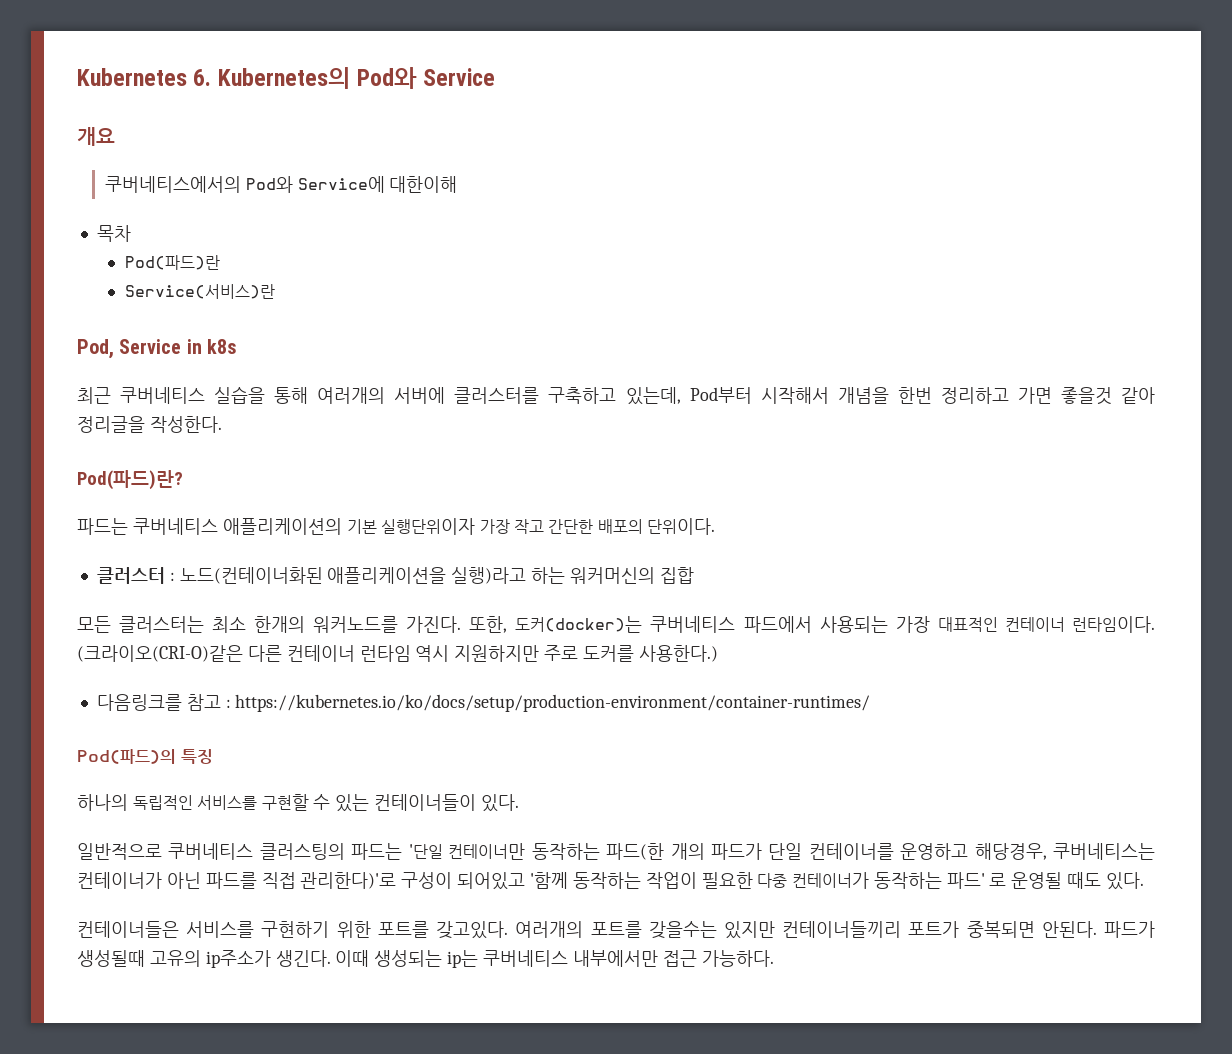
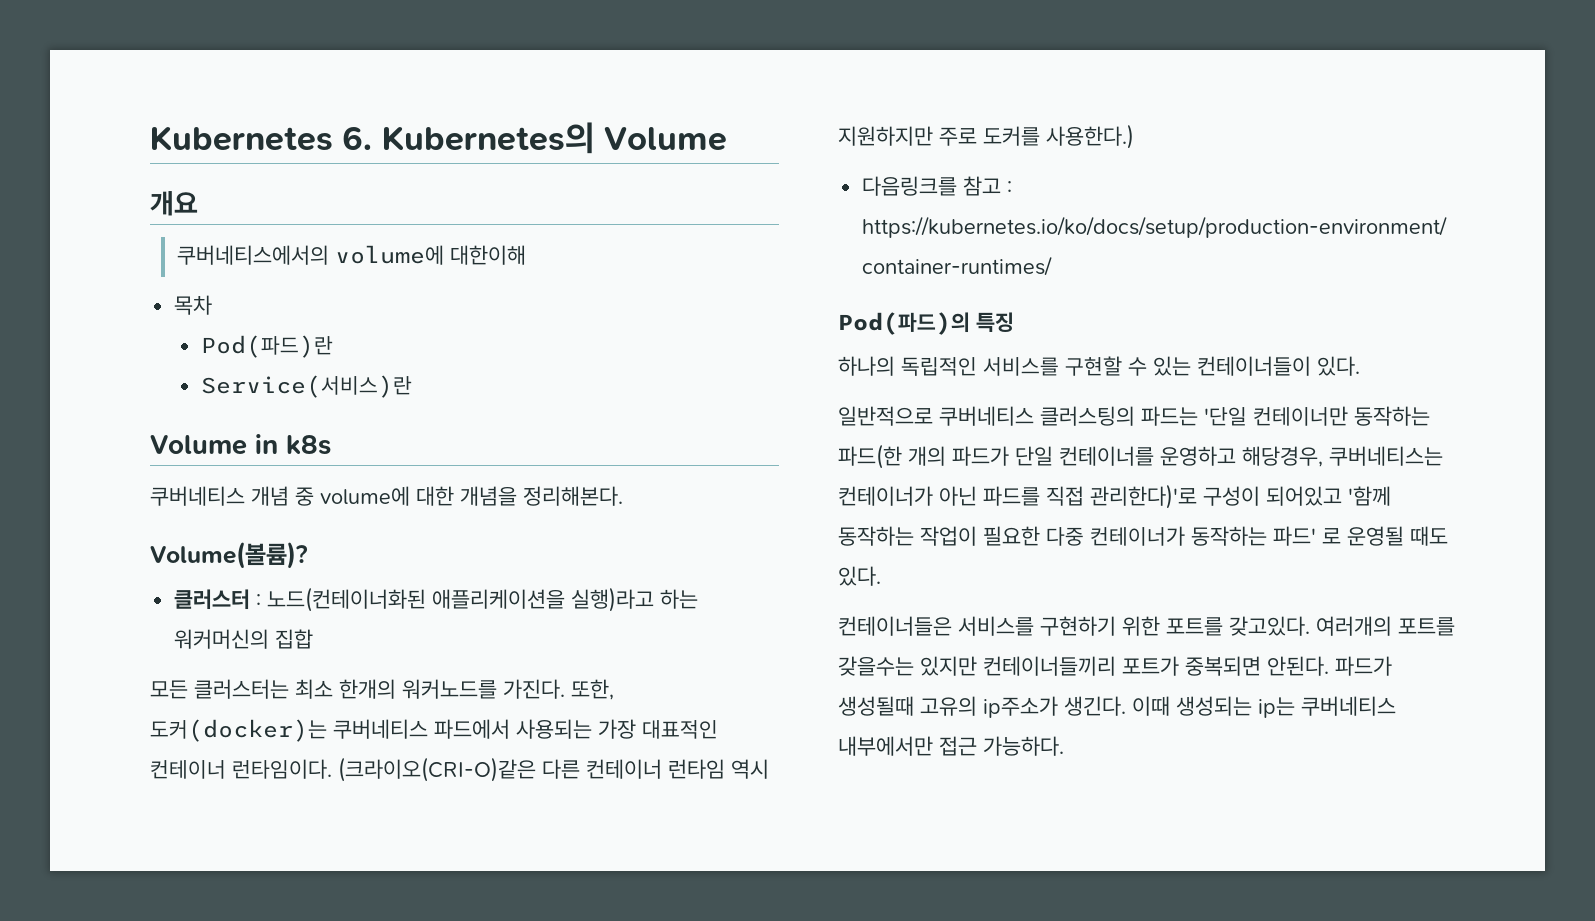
[357,67,496,89] Pod와 Service -> [603,127,727,151] Volume
[245,176,385,193] Pod와 Service에 -> [334,245,444,265] volume에
[77,339,182,359] Pod, Service -> [150,435,247,455] Volume
[77,386,1155,405] [77,416,222,433] [77,470,183,490] [77,518,716,535] 최근 쿠버네티스 실습을 통해 여러개의 서버에 클러스터를 구축하고 있는데, Pod부터 시작해서 개념을 한번 정리하고 가면 좋을것 같아 정리글을 작성한다. // Pod(파드)란? // 파드는 쿠버네티스 애플리케이션의 기본 실행단위이자 가장 작고 간단한 배포의 단위이다. -> [150,486,623,506] [150,541,308,569] 쿠버네티스 개념 중 volume에 대한 개념을 정리해본다. // Volume(볼륨)?

